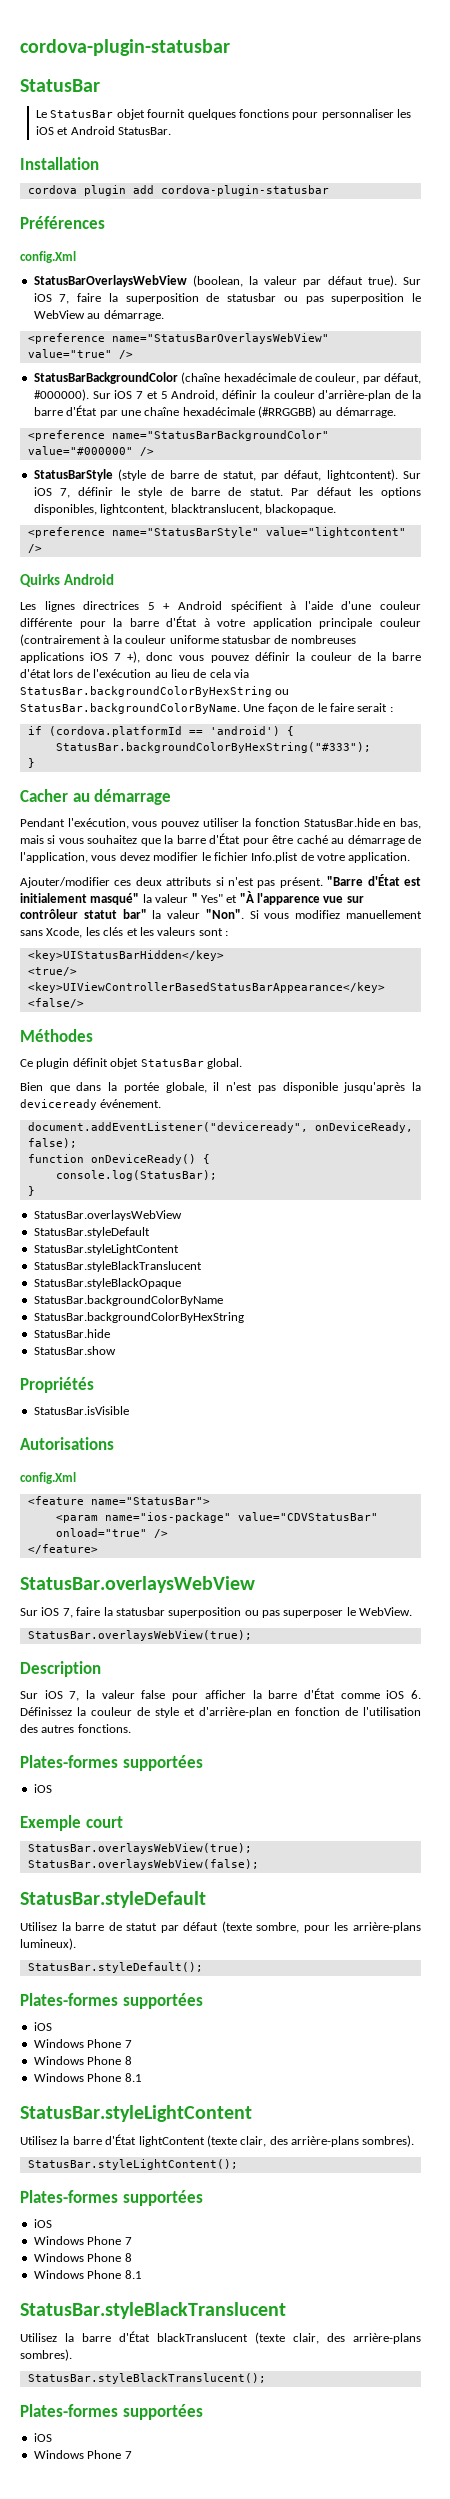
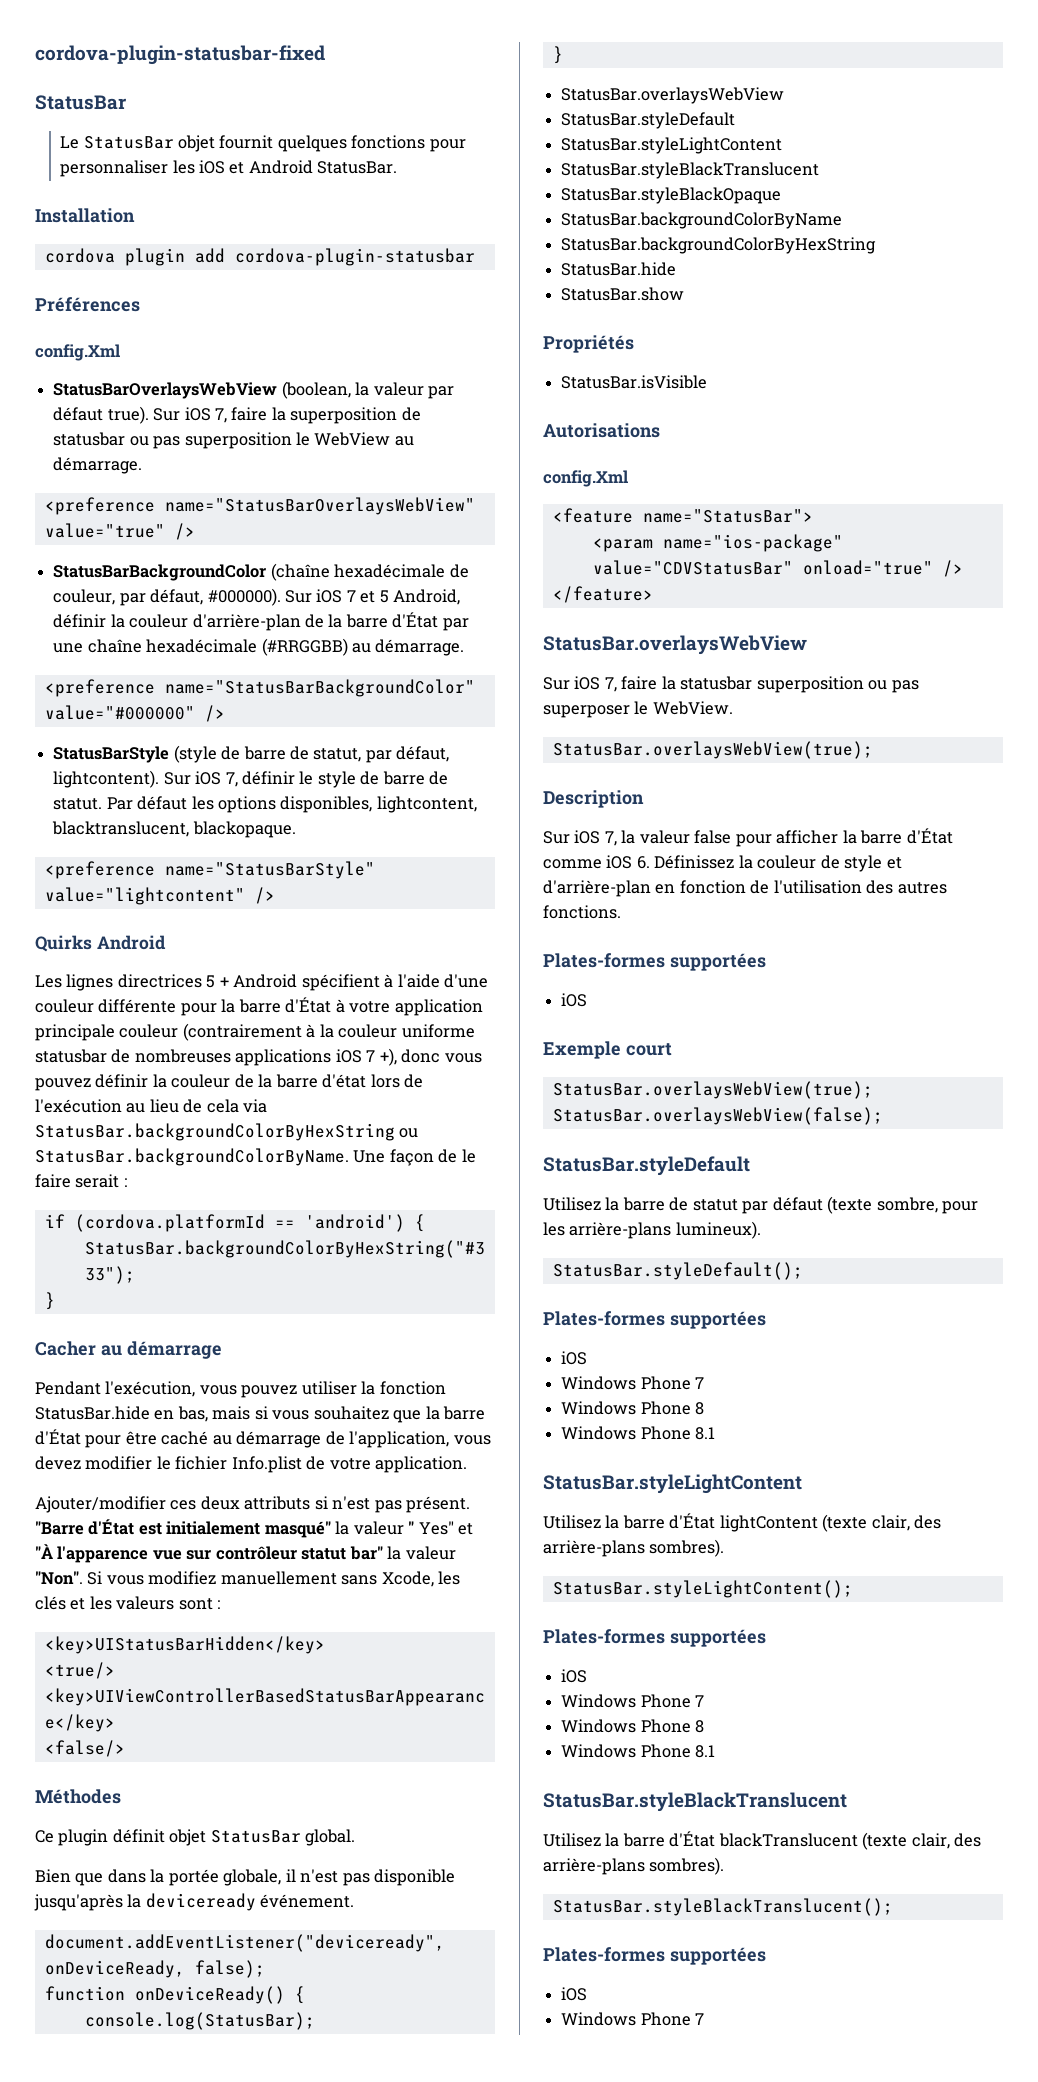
[20,39,230,56] cordova-plugin-statusbar -> [35,45,325,65] cordova-plugin-statusbar-fixed

